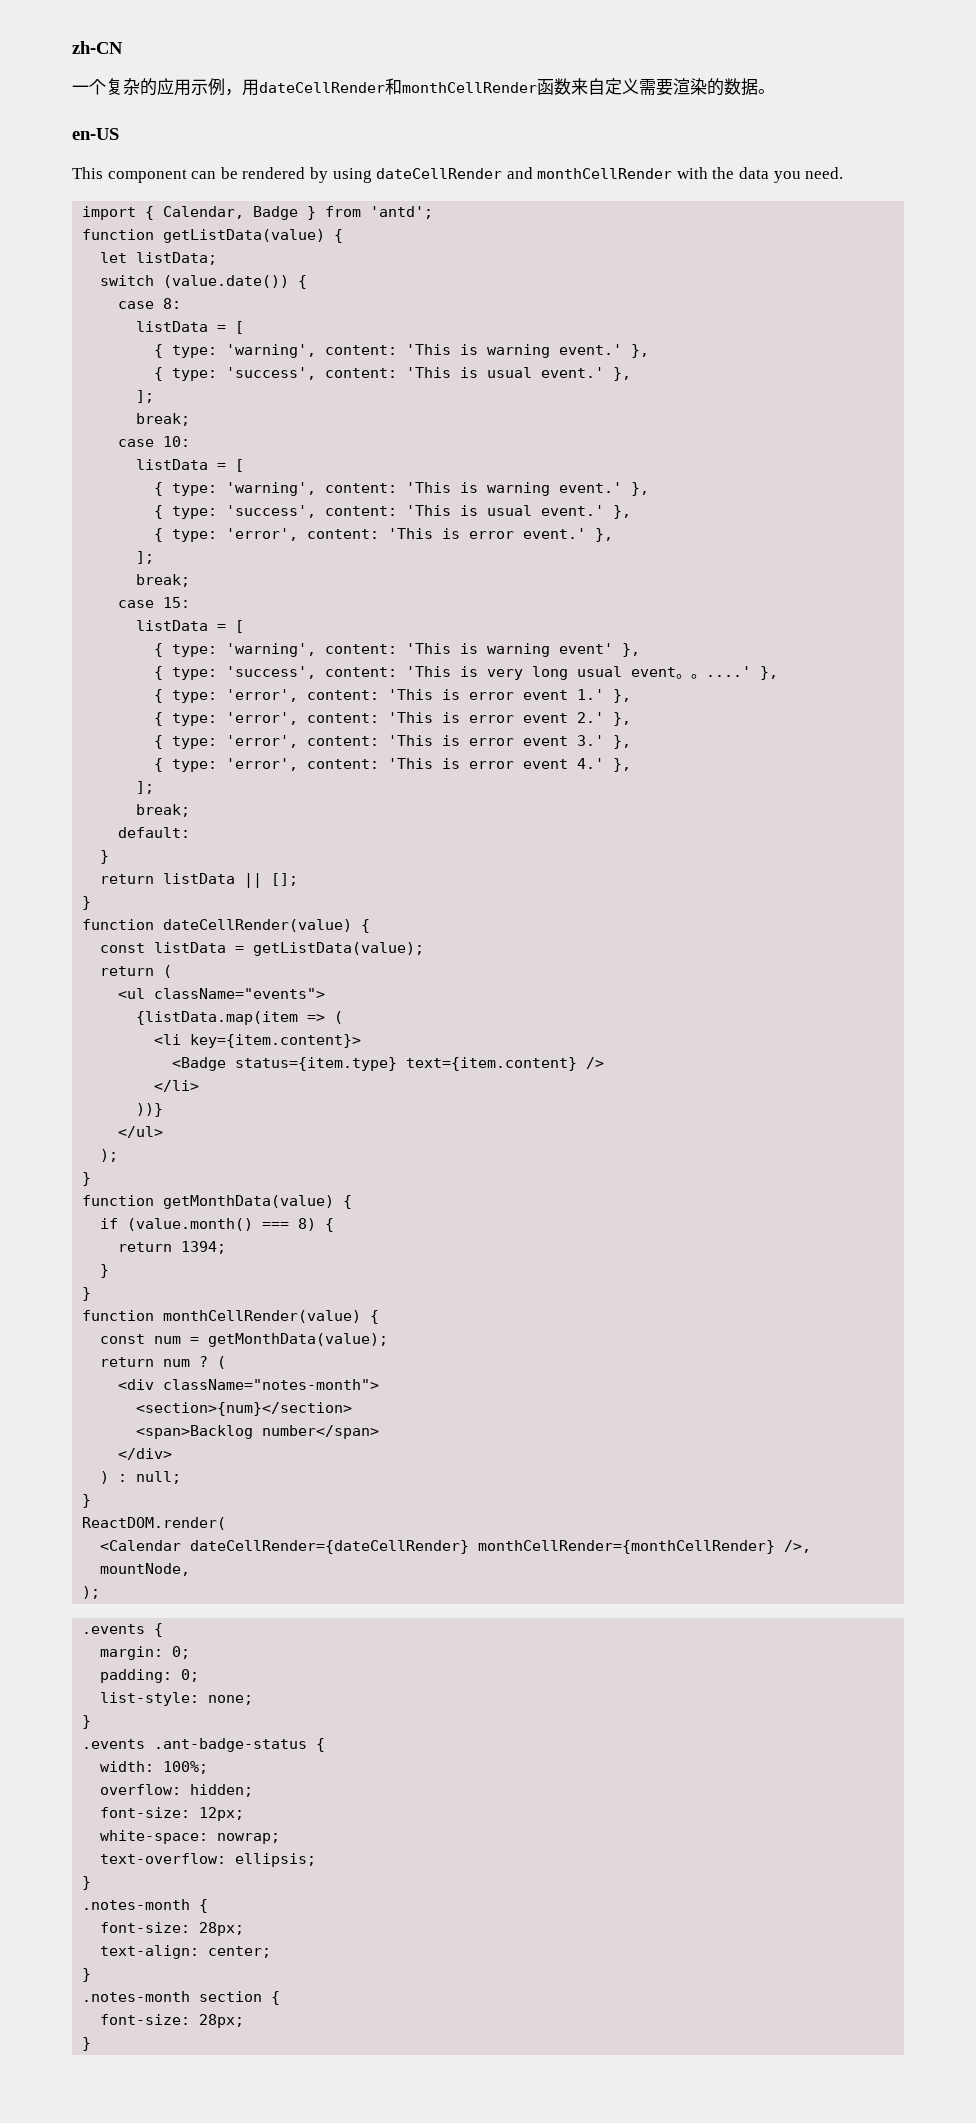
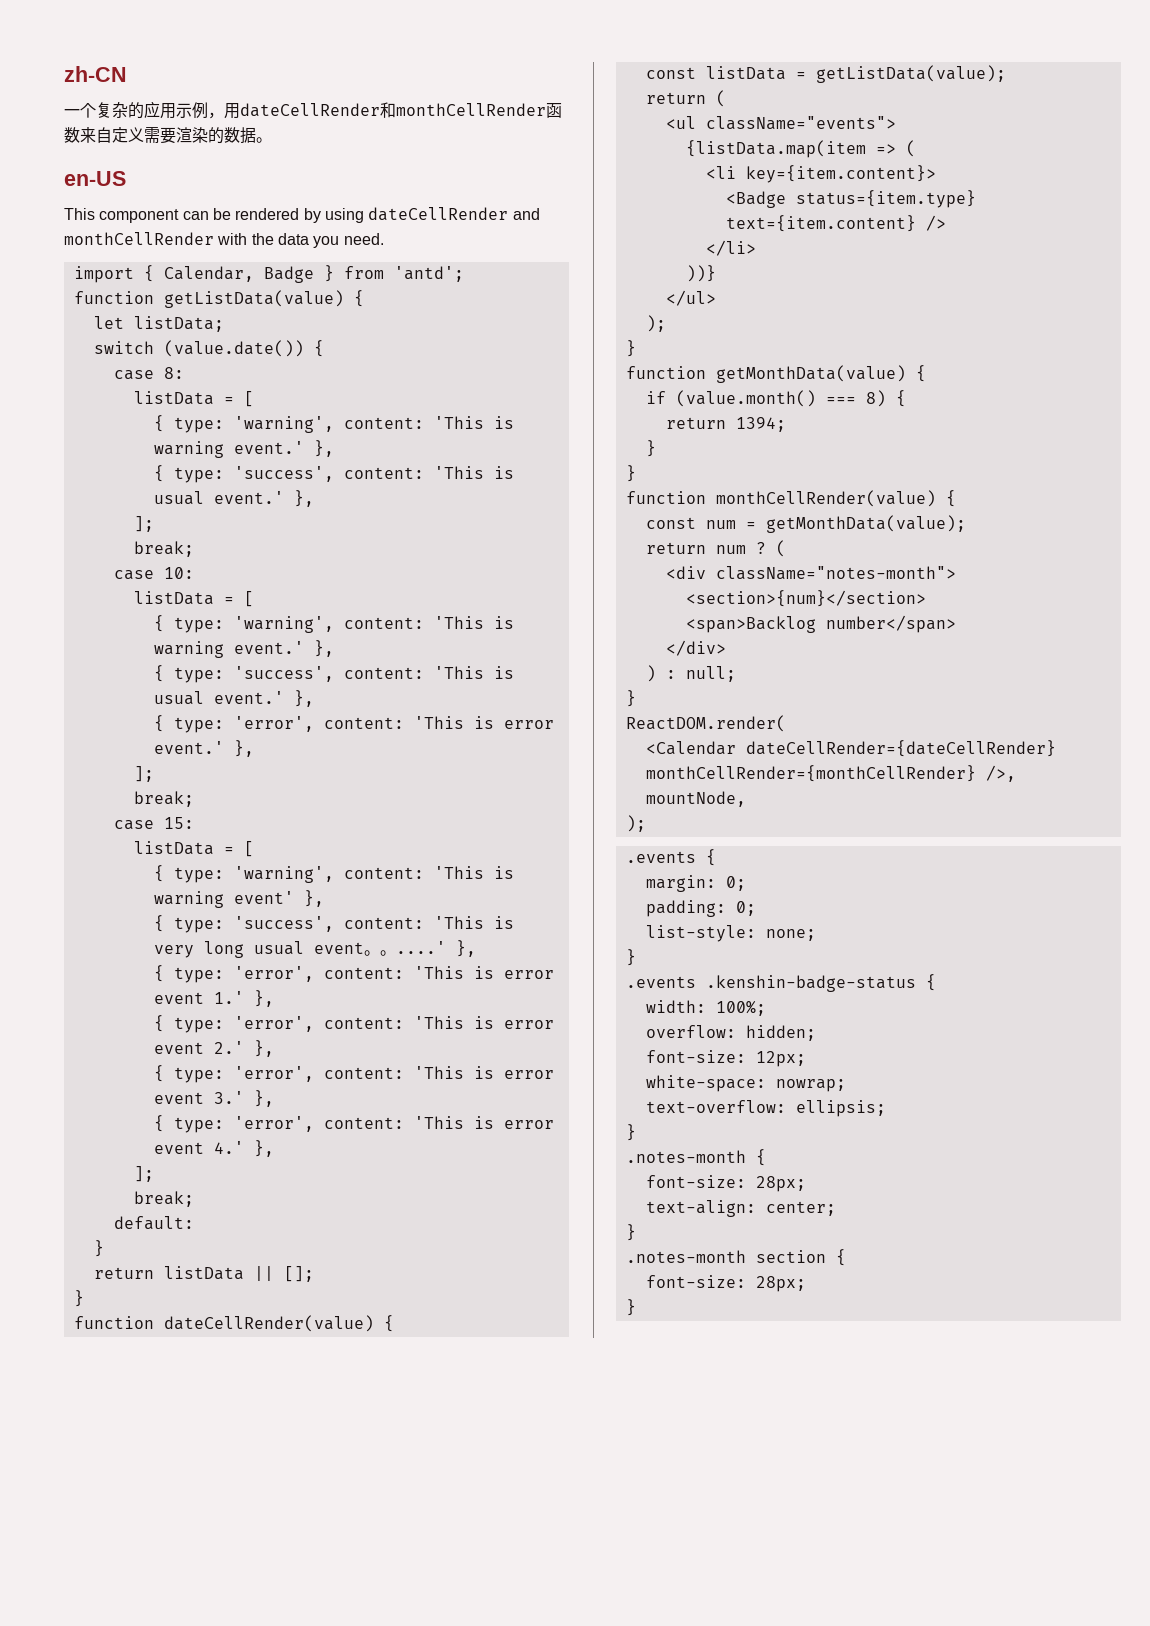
[154,1738,308,1752] .ant-badge-status -> [705,975,916,992] .kenshin-badge-status

